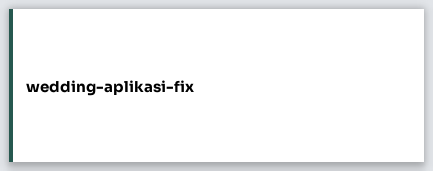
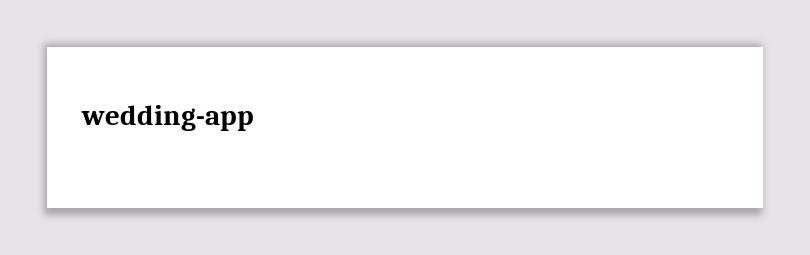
[26,80,194,96] wedding-aplikasi-fix -> [81,105,254,131] wedding-app

